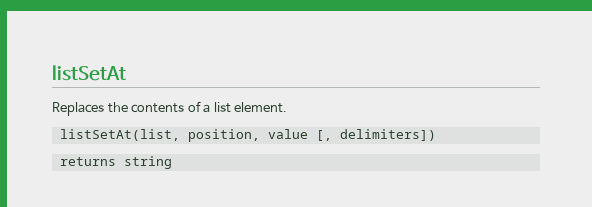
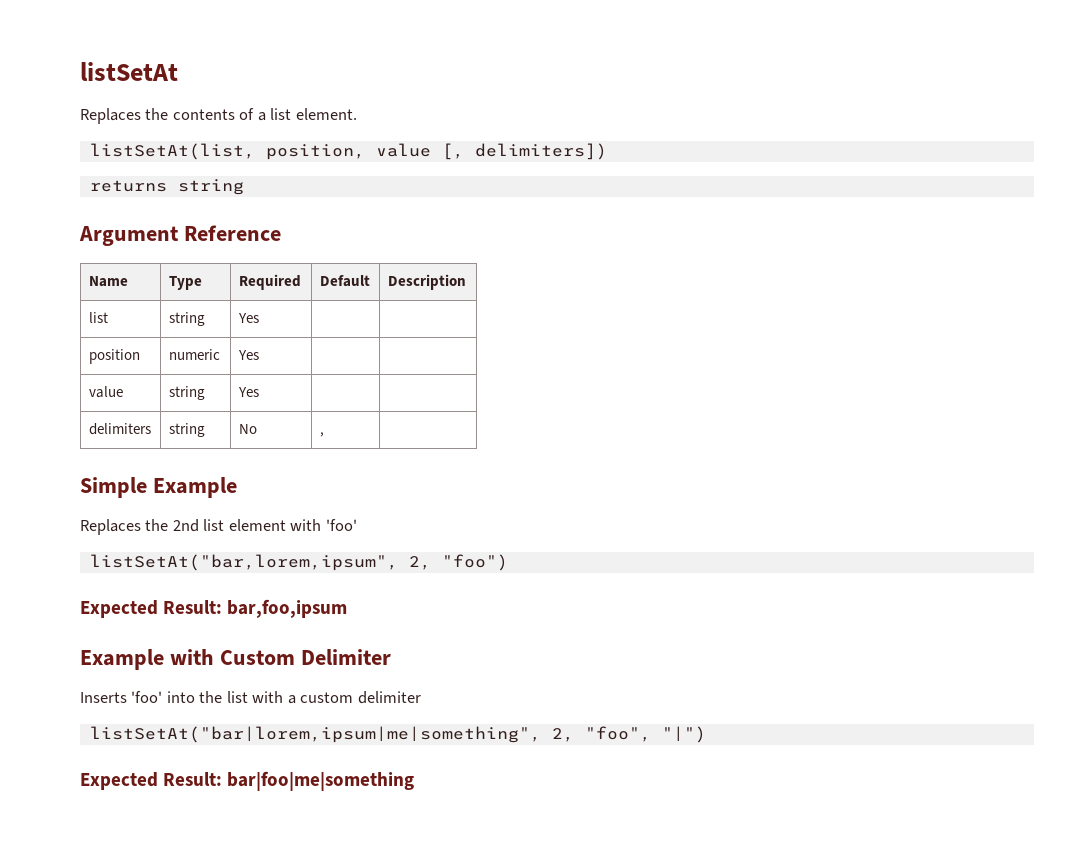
(172, 162) none -> [79,225,281,246] [88,276,128,287] [168,276,202,290] [238,274,301,290] [319,275,370,287] [387,274,466,290] [88,312,108,323] [168,312,205,326] [237,313,259,323] [88,349,140,364] [168,349,220,360] [237,350,259,360] [88,386,123,398] [168,386,205,400] [237,387,259,397] [88,423,151,435] [168,423,205,437] [238,424,257,434] [319,432,324,437] [80,477,237,498] [80,519,357,535] [89,554,508,571] [80,599,348,618] [80,649,391,670] [80,691,421,704] [89,726,706,743] [80,771,415,791] // Argument Reference // Name | Type | Required | Default | Description // list | string | Yes | | // position | numeric | Yes | | // value | string | Yes | | // delimiters | string | No | , | // Simple Example // Replaces the 2nd list element with 'foo' // listSetAt("bar,lorem,ipsum", 2, "foo") // Expected Result: bar,foo,ipsum // Example with Custom Delimiter // Inserts 'foo' into the list with a custom delimiter // listSetAt("bar|lorem,ipsum|me|something", 2, "foo", "|") // Expected Result: bar|foo|me|something

